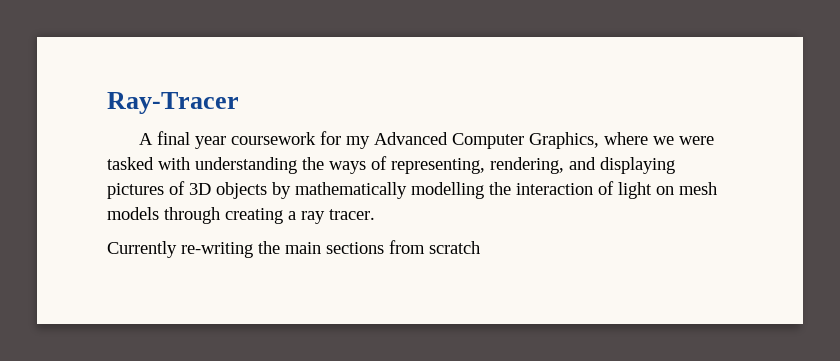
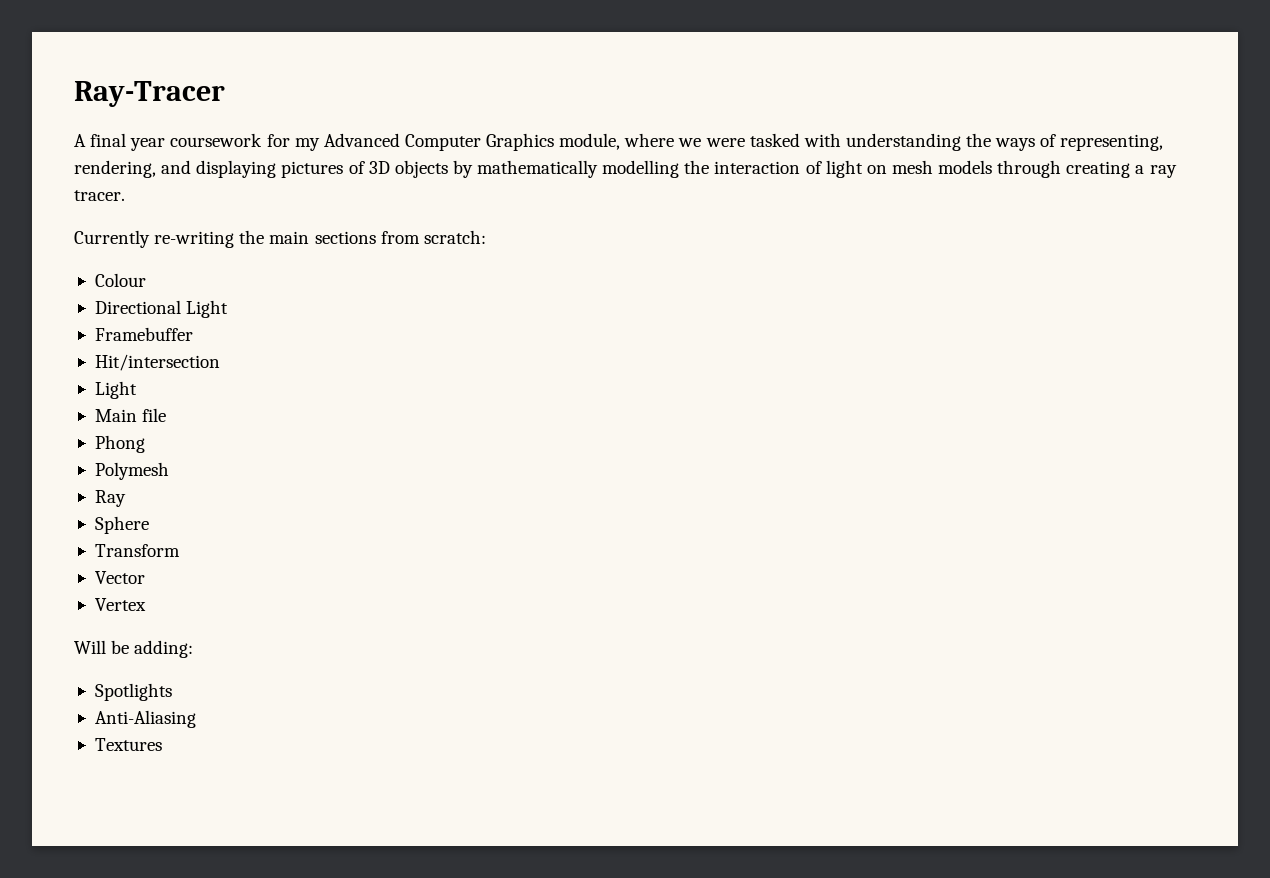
[528,132,599,149] Graphics, -> [486,133,621,151] Graphics module,
[429,241,480,254] scratch -> [423,230,486,244] [94,273,146,287] [94,300,229,318] [94,327,193,341] [94,354,220,371] [94,381,137,399] [94,408,167,422] [94,435,145,453] [94,462,169,480] [94,490,126,507] [94,516,149,534] [94,544,180,557] [94,571,145,584] [94,598,146,611] [74,640,194,658] [94,683,172,701] [94,710,196,728] [94,738,162,751] scratch: // Colour // Directional Light // Framebuffer // Hit/intersection // Light // Main file // Phong // Polymesh // Ray // Sphere // Transform // Vector // Vertex // Will be adding: // Spotlights // Anti-Aliasing // Textures

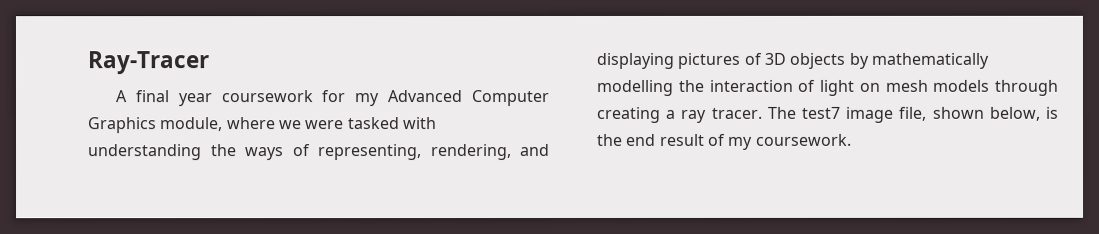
[74,230,486,248] [94,273,146,287] [94,300,229,318] [94,327,193,341] [94,354,220,371] [94,381,137,399] [94,408,167,422] [94,435,145,453] [94,462,169,480] [94,490,126,507] [94,516,149,534] [94,544,180,557] [94,571,145,584] [94,598,146,611] [74,640,194,658] [94,683,172,701] [94,710,196,728] [94,738,162,751] // Currently re-writing the main sections from scratch: // Colour // Directional Light // Framebuffer // Hit/intersection // Light // Main file // Phong // Polymesh // Ray // Sphere // Transform // Vector // Vertex // Will be adding: // Spotlights // Anti-Aliasing // Textures -> [766,106,1059,123] [597,133,852,150] The test7 image file, shown below, is the end result of my coursework.

